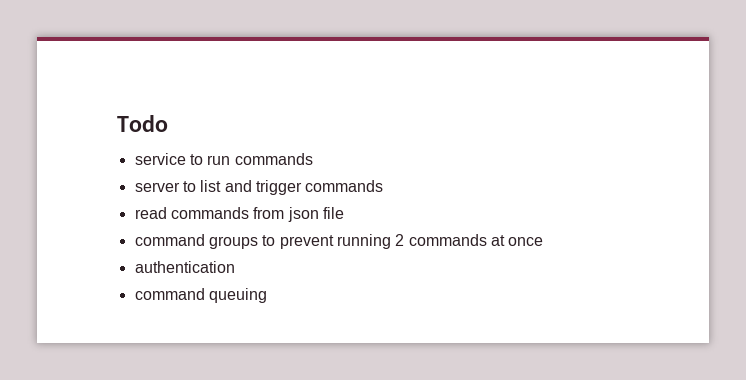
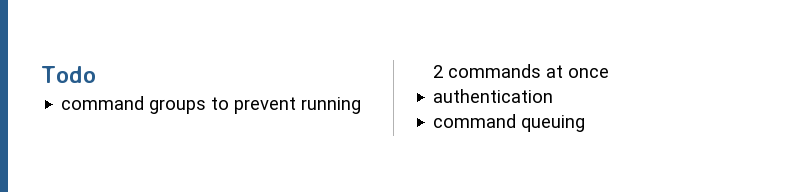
[134,153,313,165] [134,180,384,195] [134,207,344,222] // service to run commands // server to list and trigger commands // read commands from json file -> (96, 74) none

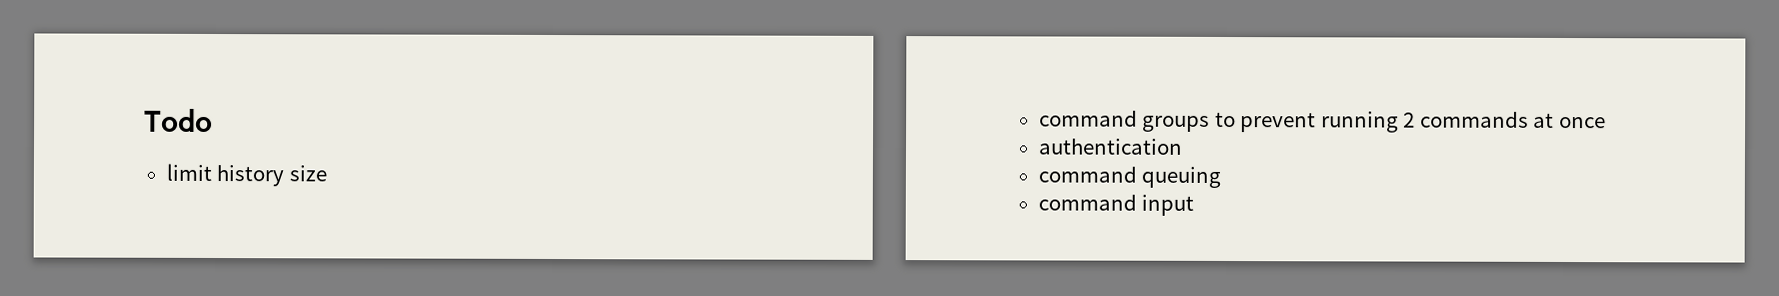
(96, 74) none -> [165,163,327,187] // limit history size
(586, 123) none -> [1037,194,1195,216] // command input

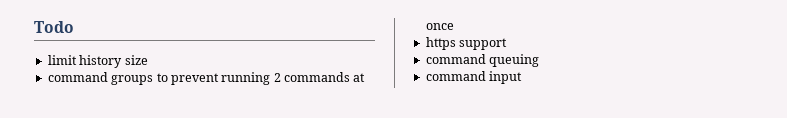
[1037,138,1183,155] authentication -> [425,37,508,50] https support

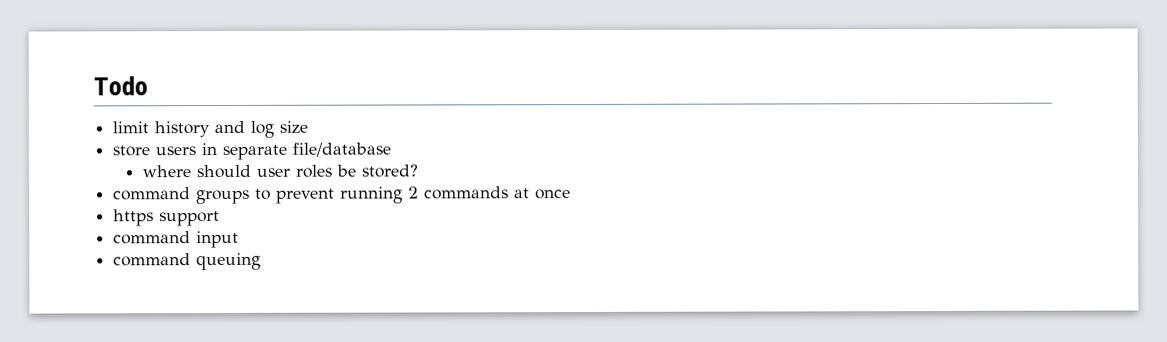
(123, 61) none -> [214,120,275,138] and log
(148, 60) none -> [112,142,392,161] [141,164,419,179] // store users in separate file/database // where should user roles be stored?
[489,54,540,67] [425,71,523,84] queuing // command input -> [196,230,240,249] [113,252,262,271] input // command queuing

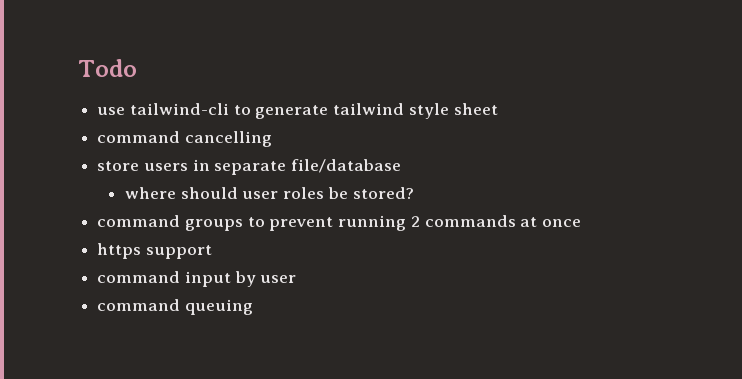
[112,120,309,138] limit history and log size -> [97,103,498,119] [97,131,272,147] use tailwind-cli to generate tailwind style sheet // command cancelling
(240, 239) none -> [234,271,297,287] by user

